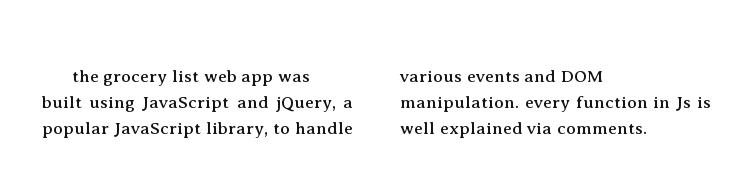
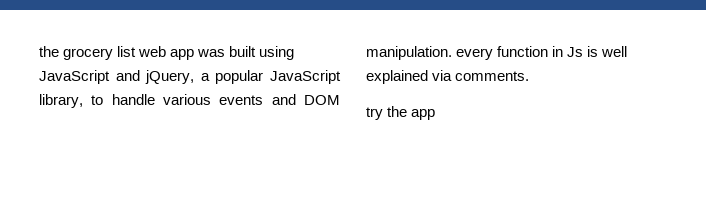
(648, 129) none -> [366,106,436,120] // try the app

